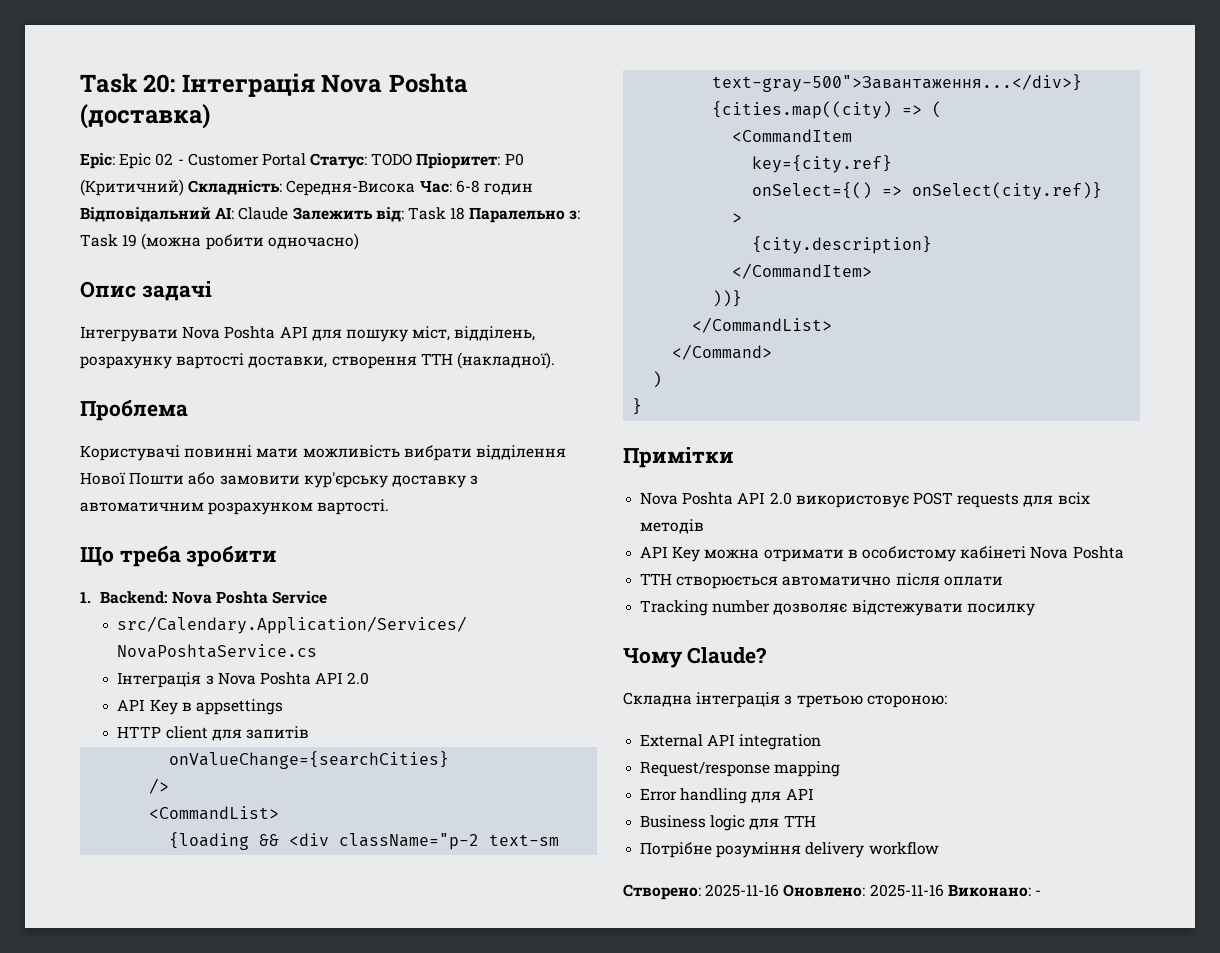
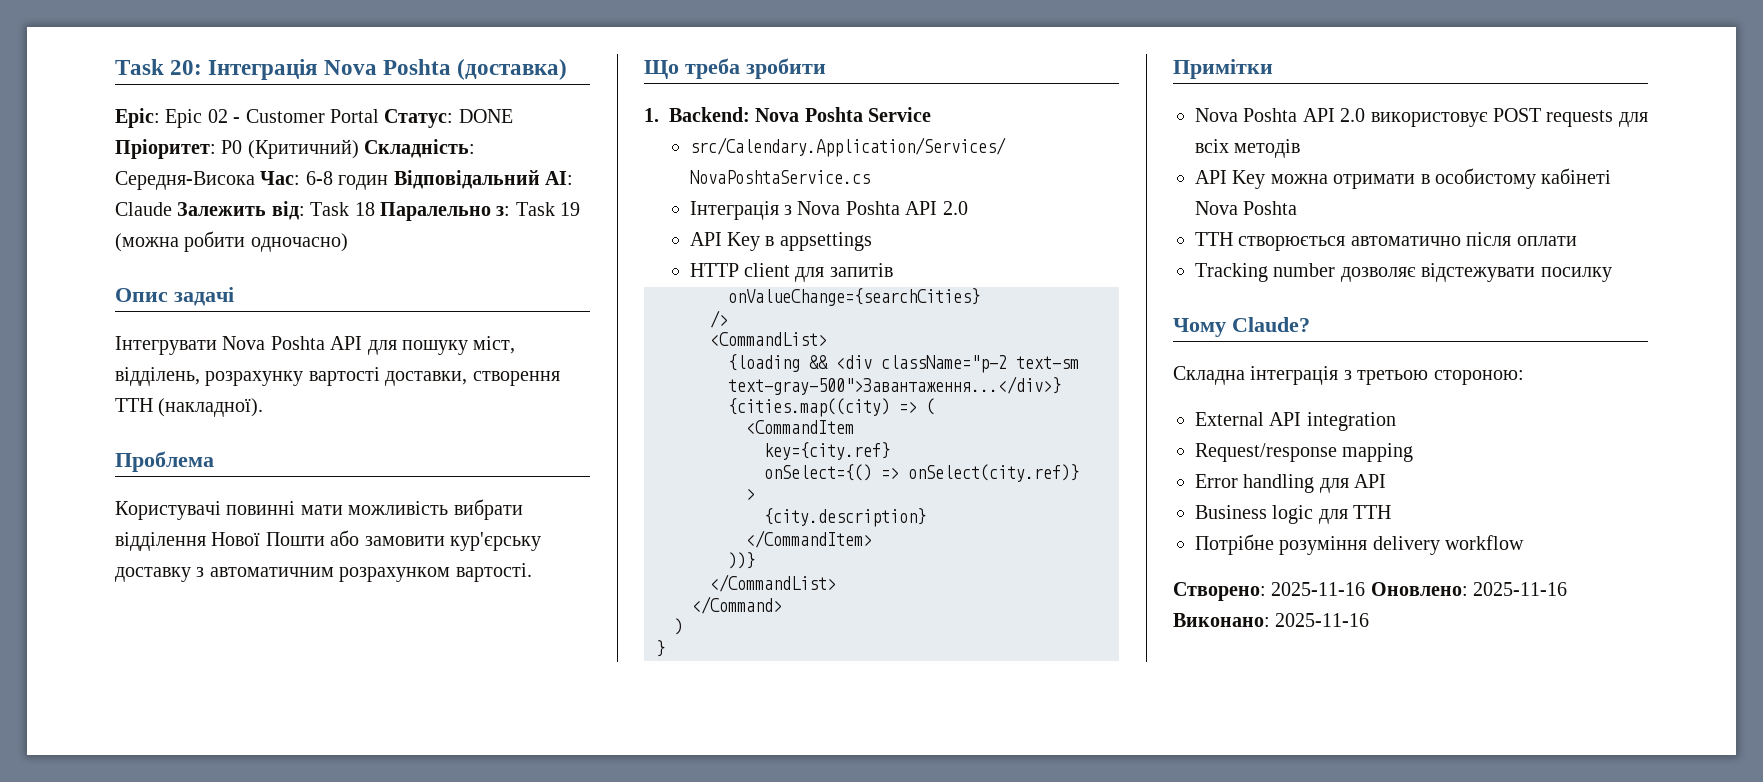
[371,153,413,166] TODO -> [458,109,513,123] DONE
[1034,890,1041,896] - -> [1275,613,1370,627] 2025-11-16

